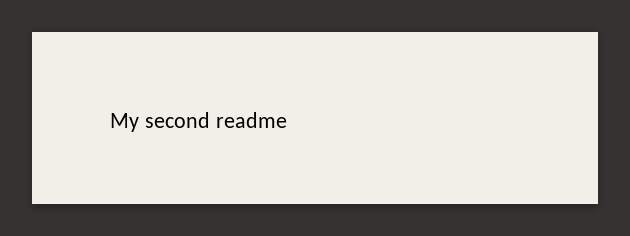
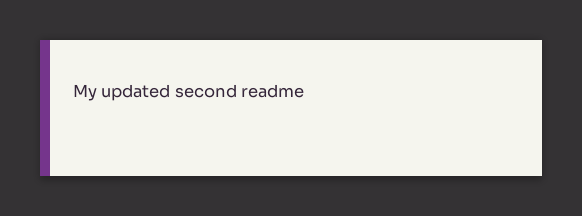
(139, 122) none -> [101,84,171,101] updated

